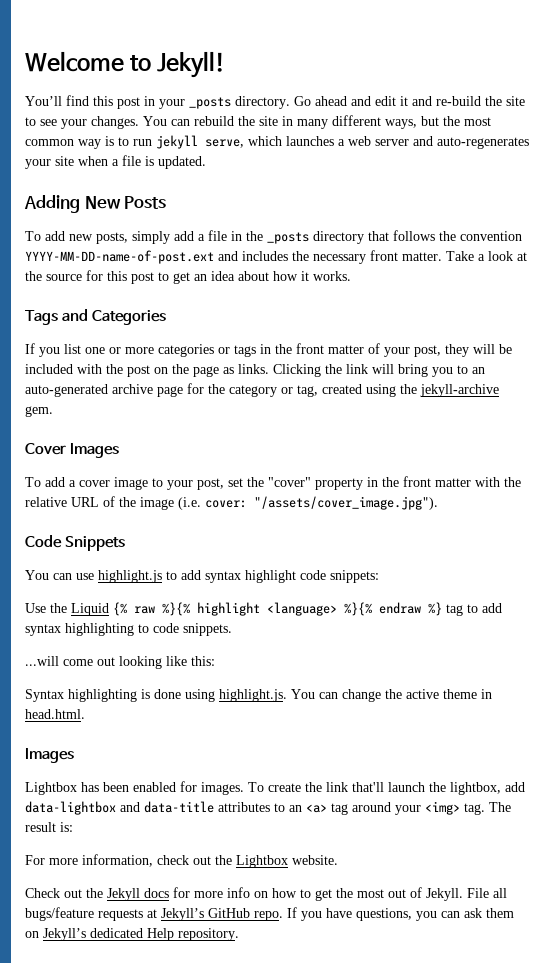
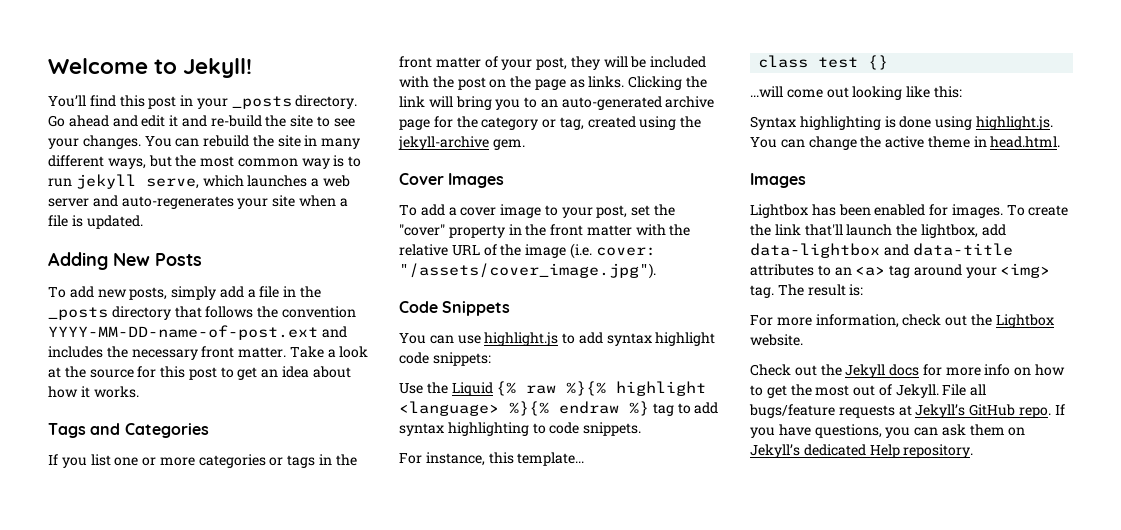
(232, 629) none -> [399,452,585,466] [758,55,889,70] // For instance, this template... // class test {}

